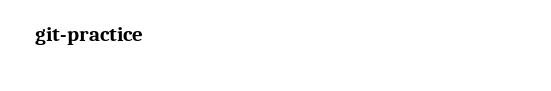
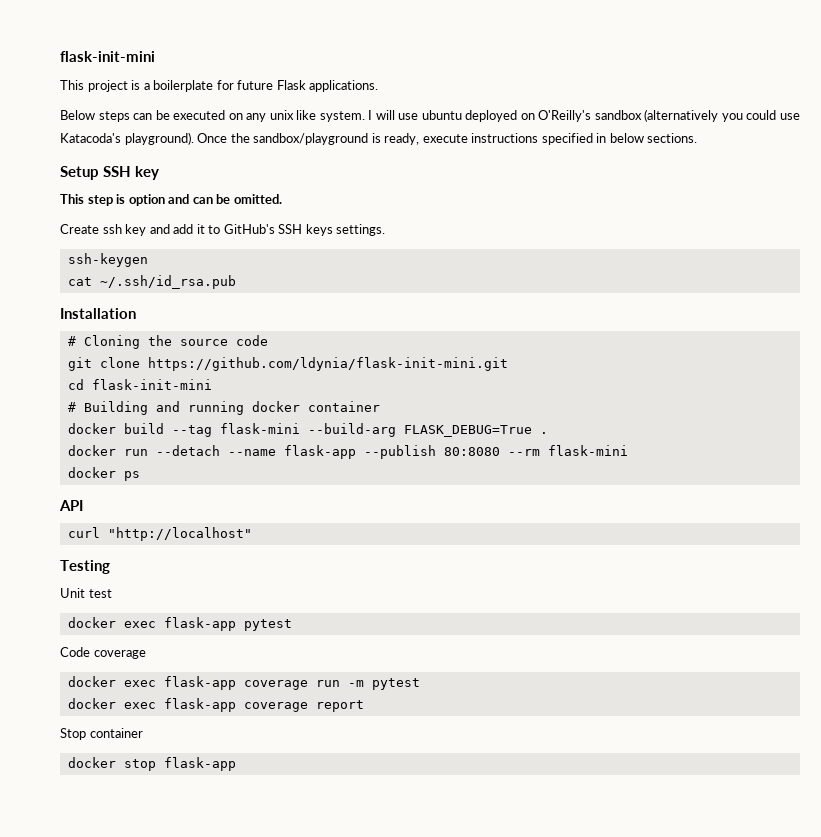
[35,27,143,45] git-practice -> [60,51,155,62] [60,80,379,92] [60,109,800,122] [60,132,698,145] [60,166,159,180] [60,194,282,206] [60,224,386,236] [67,253,148,267] [67,275,236,289] [60,308,136,319] [67,335,268,349] [67,357,508,371] [67,379,212,390] [67,401,380,415] [67,423,548,437] [67,445,628,459] [67,467,140,481] [59,500,83,511] [67,527,252,541] [60,560,110,574] [60,588,112,598] [67,617,292,631] [60,647,146,659] [67,676,420,690] [67,698,364,712] [60,728,143,740] [67,757,236,771] flask-init-mini // This project is a boilerplate for future Flask applications. // Below steps can be executed on any unix like system. I will use ubuntu deployed on O'Reilly's sandbox (alternatively you could use Katacoda's playground). Once the sandbox/playground is ready, execute instructions specified in below sections. // Setup SSH key // This step is option and can be omitted. // Create ssh key and add it to GitHub's SSH keys settings. // ssh-keygen // cat ~/.ssh/id_rsa.pub // Installation // # Cloning the source code // git clone https://github.com/ldynia/flask-init-mini.git // cd flask-init-mini // # Building and running docker container // docker build --tag flask-mini --build-arg FLASK_DEBUG=True . // docker run --detach --name flask-app --publish 80:8080 --rm flask-mini // docker ps // API // curl "http://localhost" // Testing // Unit test // docker exec flask-app pytest // Code coverage // docker exec flask-app coverage run -m pytest // docker exec flask-app coverage report // Stop container // docker stop flask-app

